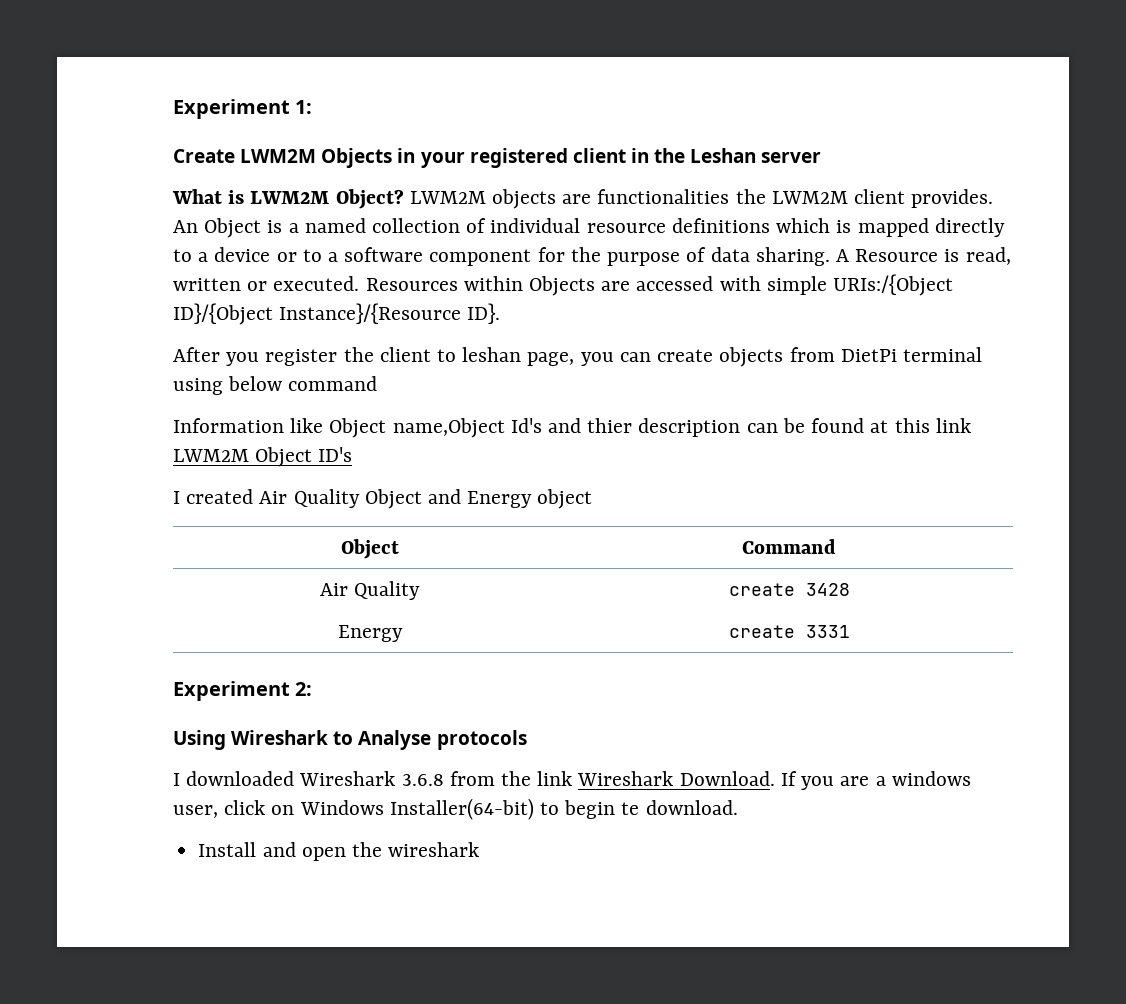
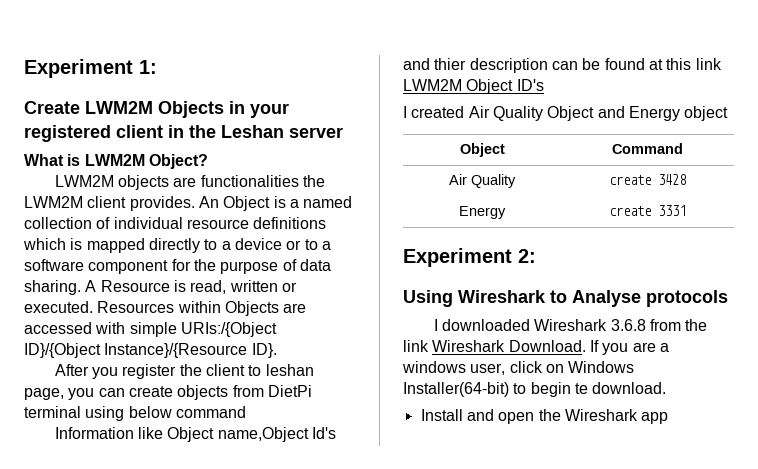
(404, 199) none -> (208, 161) //
[388,842,480,857] wireshark -> [564,409,669,424] Wireshark app

